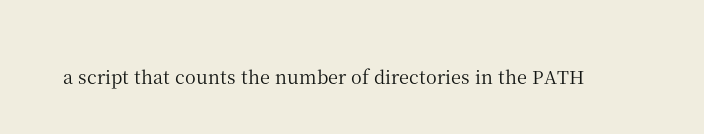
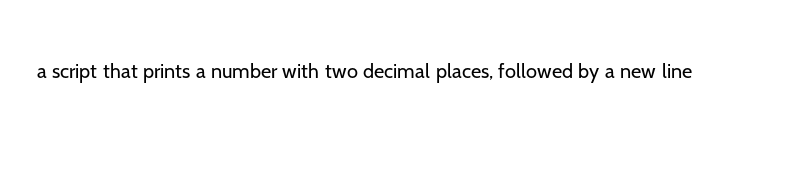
[175,68,584,84] counts the number of directories in the PATH -> [143,63,692,83] prints a number with two decimal places, followed by a new line

